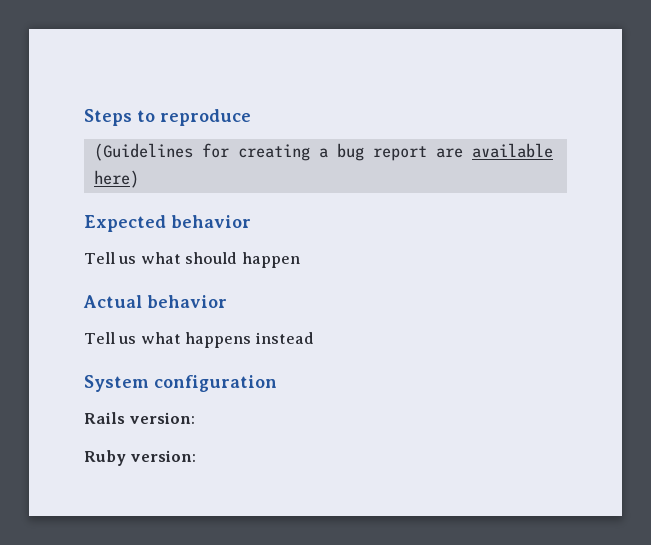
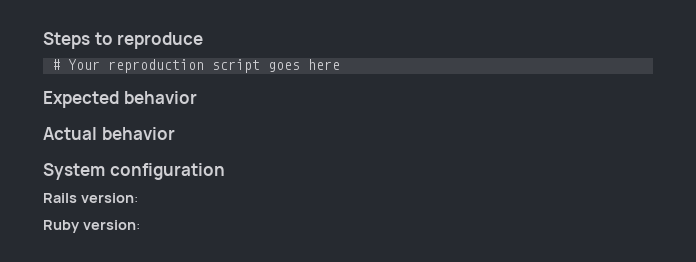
[93,143,553,161] [93,170,139,188] [84,215,251,232] [84,252,300,268] [83,295,227,308] [84,332,314,348] (Guidelines for creating a bug report are available here) // Expected behavior // Tell us what should happen // Actual behavior // Tell us what happens instead -> [51,59,340,73] [43,91,197,108] [43,127,175,140] # Your reproduction script goes here // Expected behavior // Actual behavior

